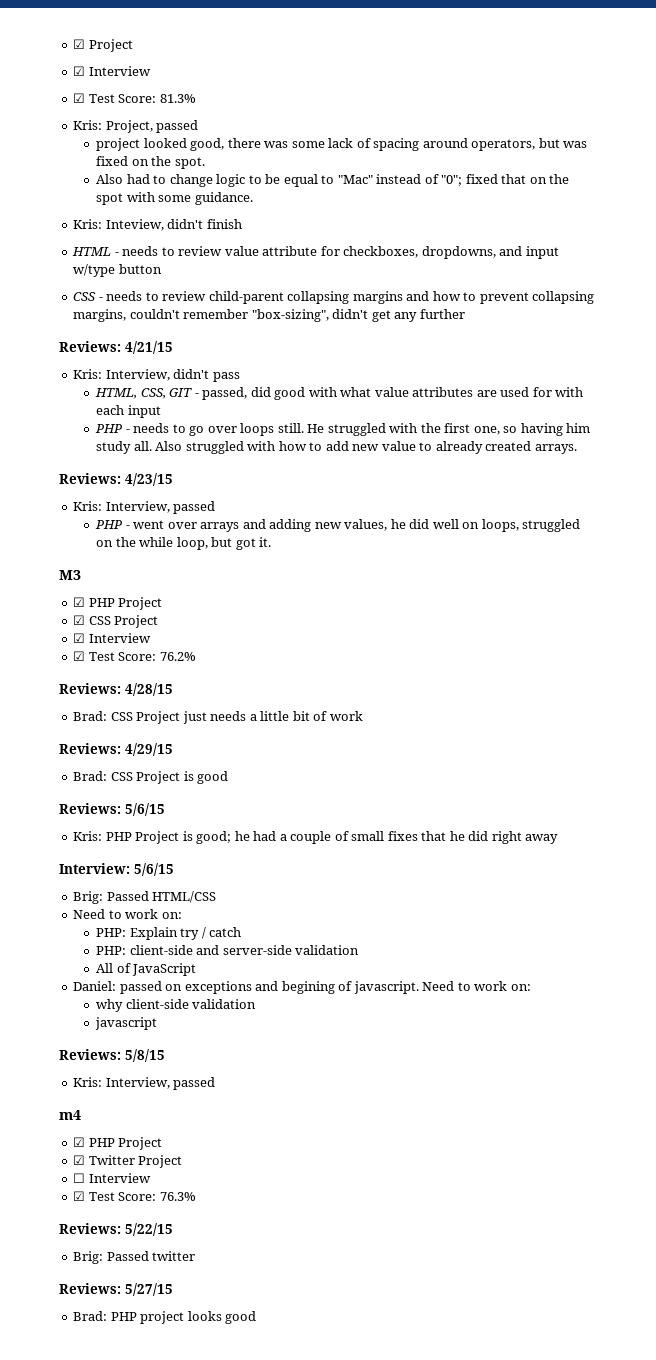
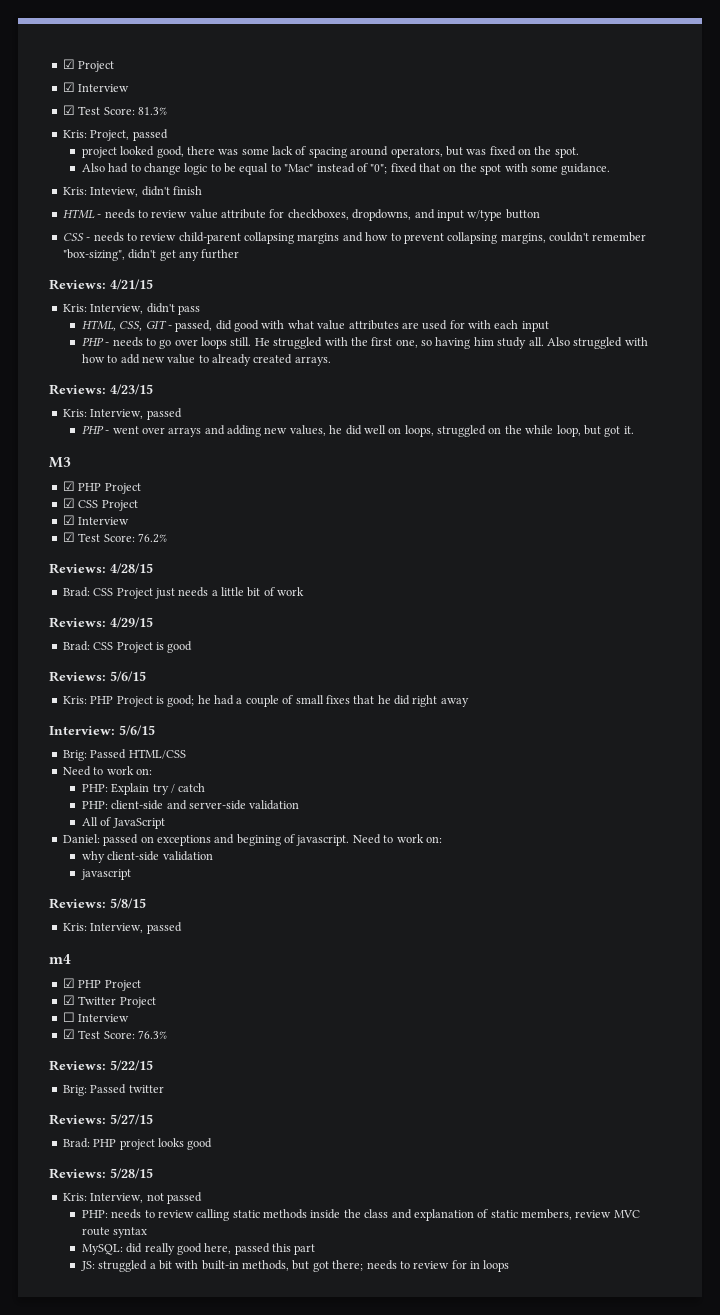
(257, 1317) none -> [49,1168,153,1179] [62,1192,202,1204] [81,1209,640,1221] [81,1227,148,1238] [81,1243,316,1255] [80,1260,510,1272] // Reviews: 5/28/15 // Kris: Interview, not passed // PHP: needs to review calling static methods inside the class and explanation of static members, review MVC route syntax // MySQL: did really good here, passed this part // JS: struggled a bit with built-in methods, but got there; needs to review for in loops

